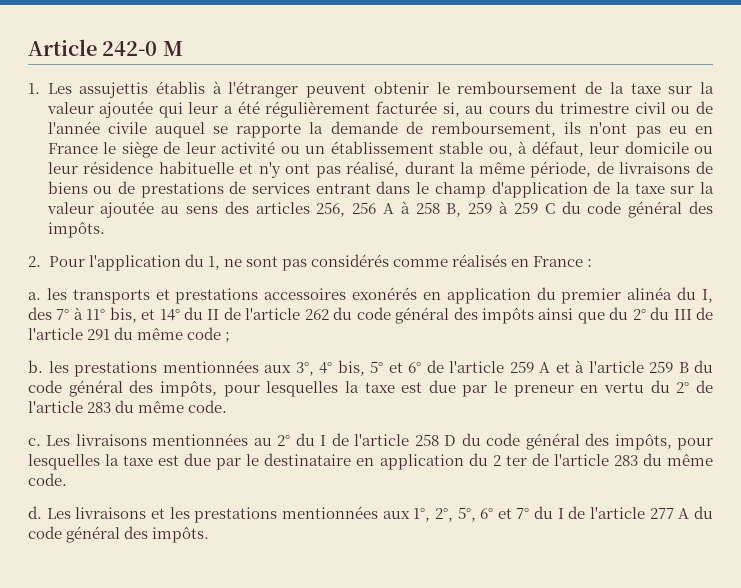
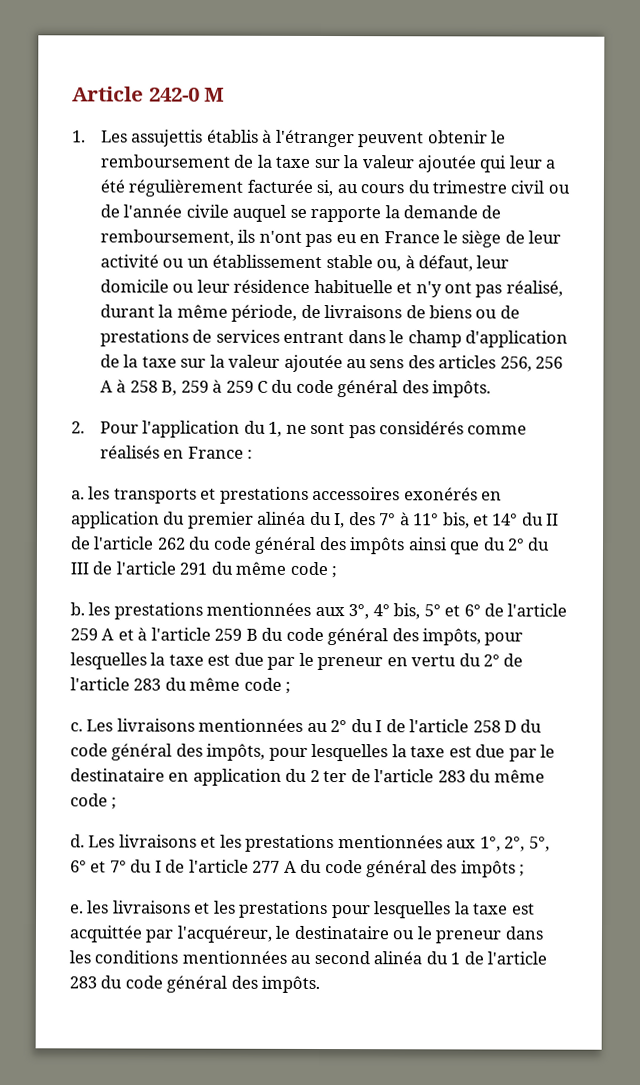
[188,400,228,413] code. -> [243,677,292,694] code ;
[28,473,67,486] code. -> [70,793,118,810] code ;
(149, 532) none -> [460,860,526,878] [70,900,535,919] [69,925,543,944] [69,950,548,965] [69,975,258,993] impôts ; // e. les livraisons et les prestations pour lesquelles la taxe est acquittée par l'acquéreur, le destinataire ou le preneur dans les conditions mentionnées au second alinéa du 1 de l'article 283 du code général des

